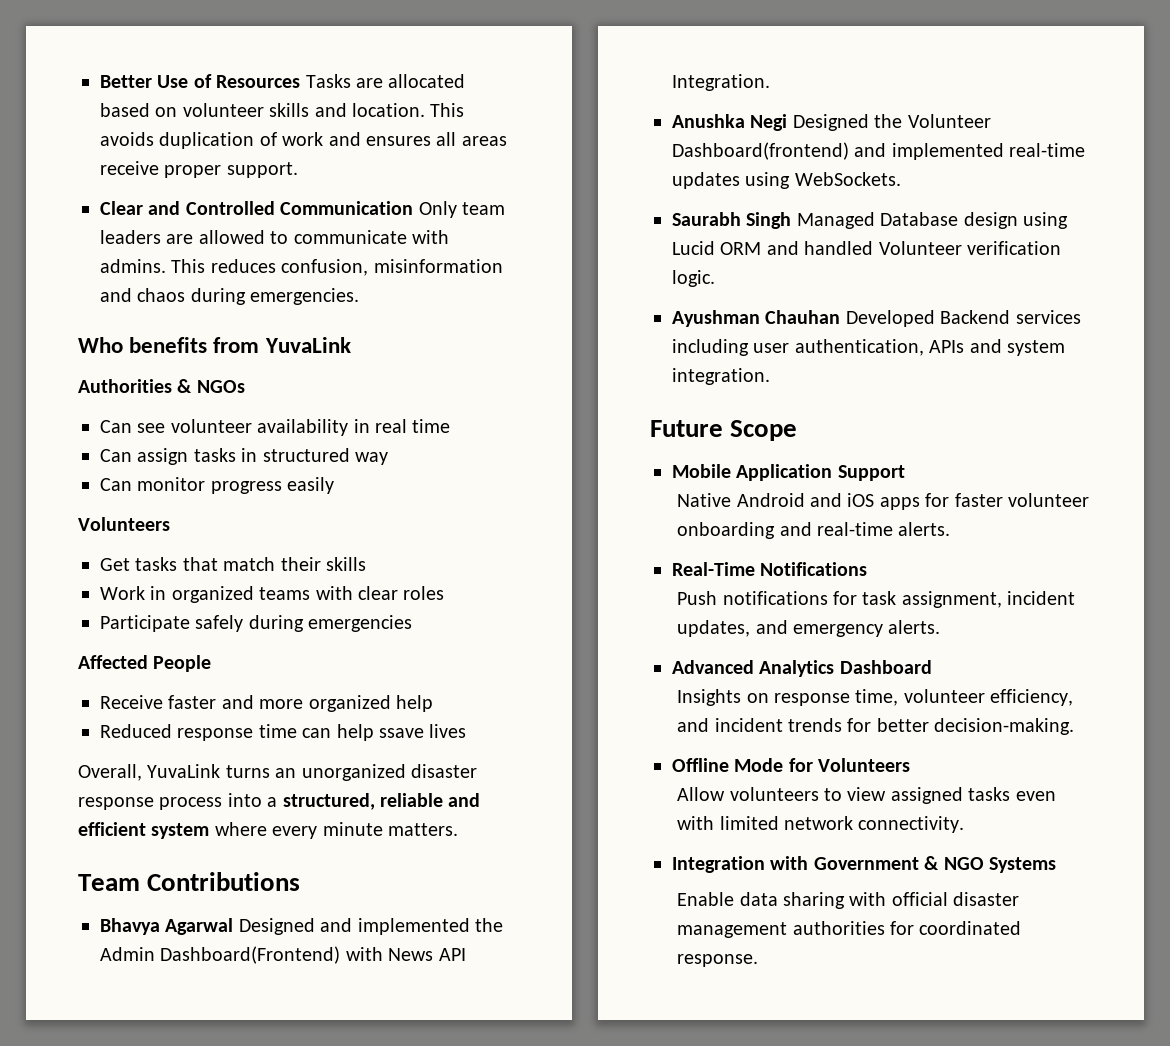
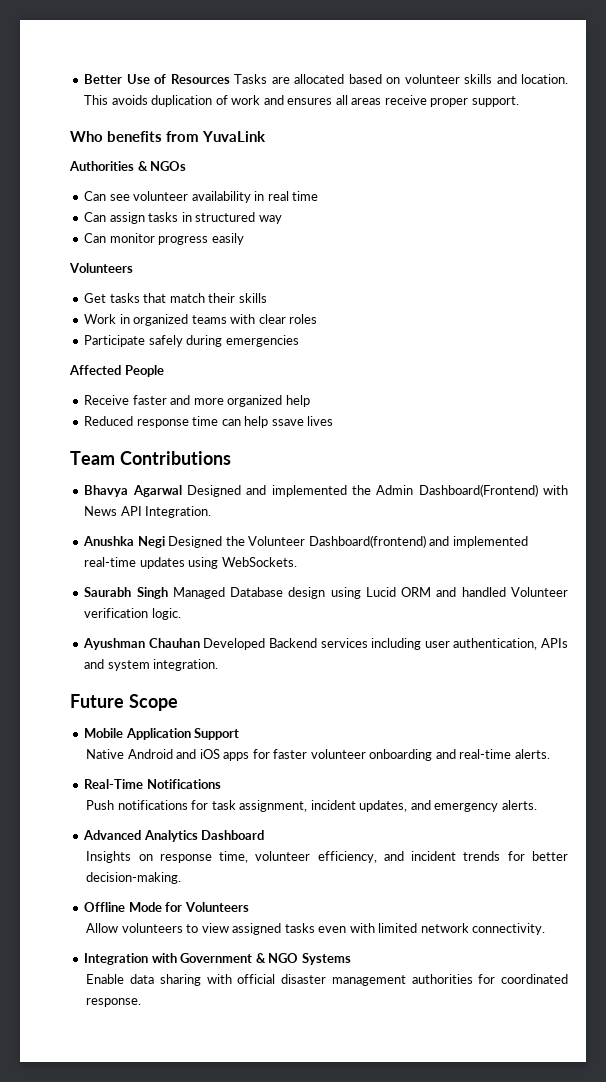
[100,201,505,218] [100,230,449,244] [100,259,503,276] [100,288,360,305] // Clear and Controlled Communication Only team leaders are allowed to communicate with admins. This reduces confusion, misinformation and chaos during emergencies. -> (519, 101) none
[78,764,477,781] [78,793,481,810] [78,822,458,839] // Overall, YuvaLink turns an unorganized disaster response process into a structured, reliable and efficient system where every minute matters. -> (334, 421) none

